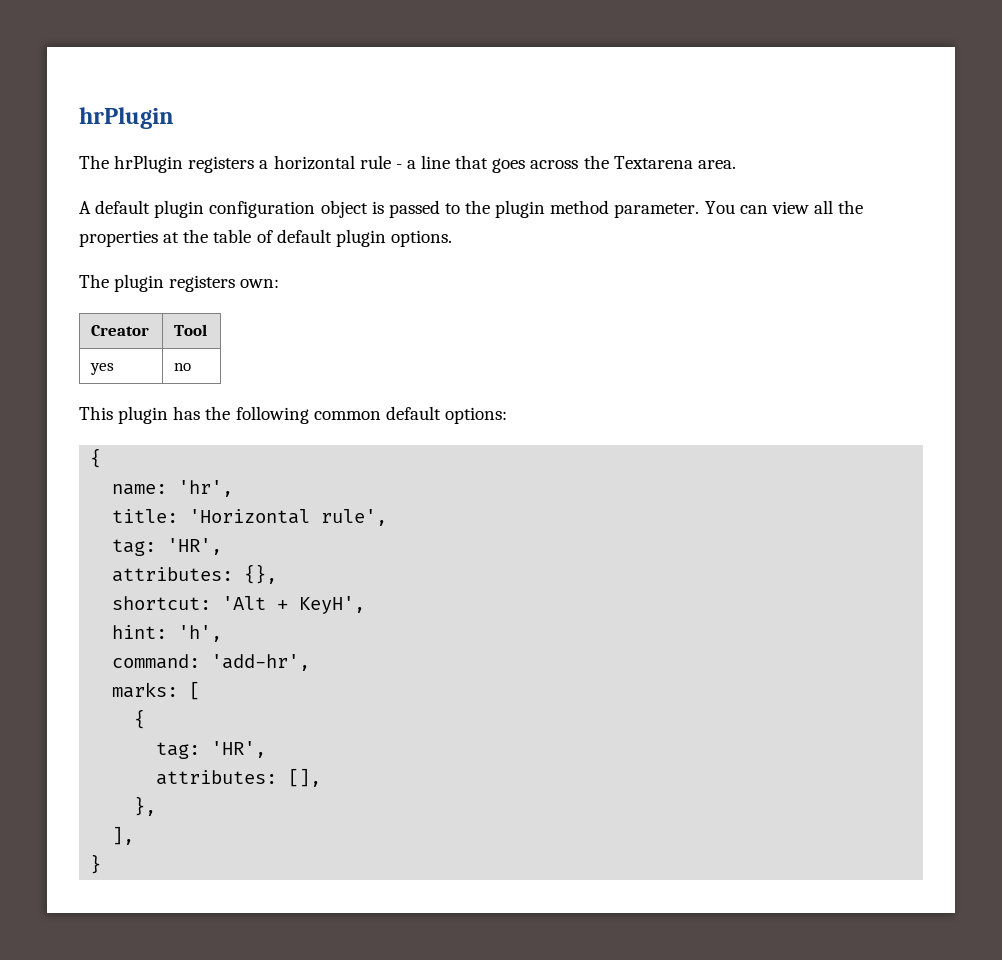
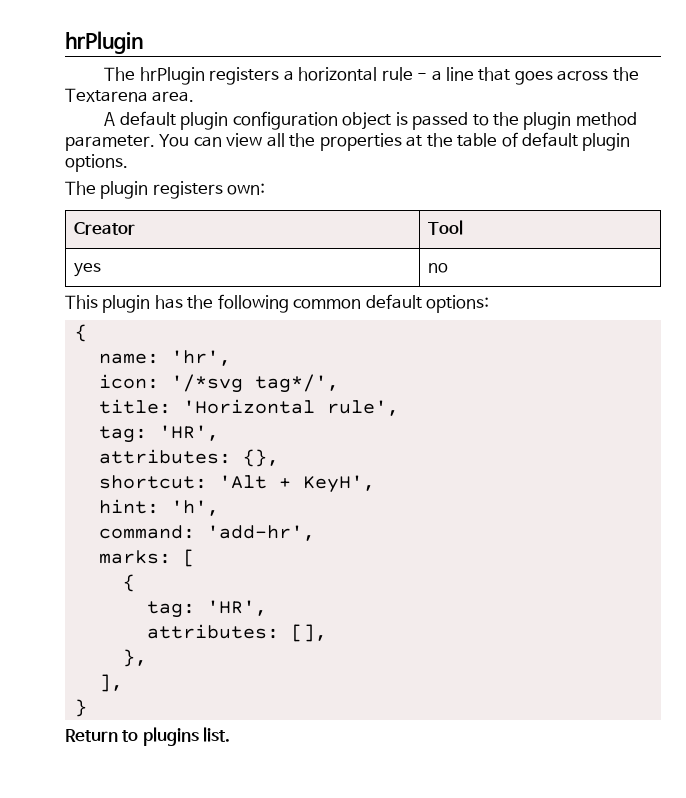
(234, 488) none -> [98,374,339,393] // icon: '/*svg tag*/',
(102, 864) none -> [65,727,231,746] // Return to plugins list.

